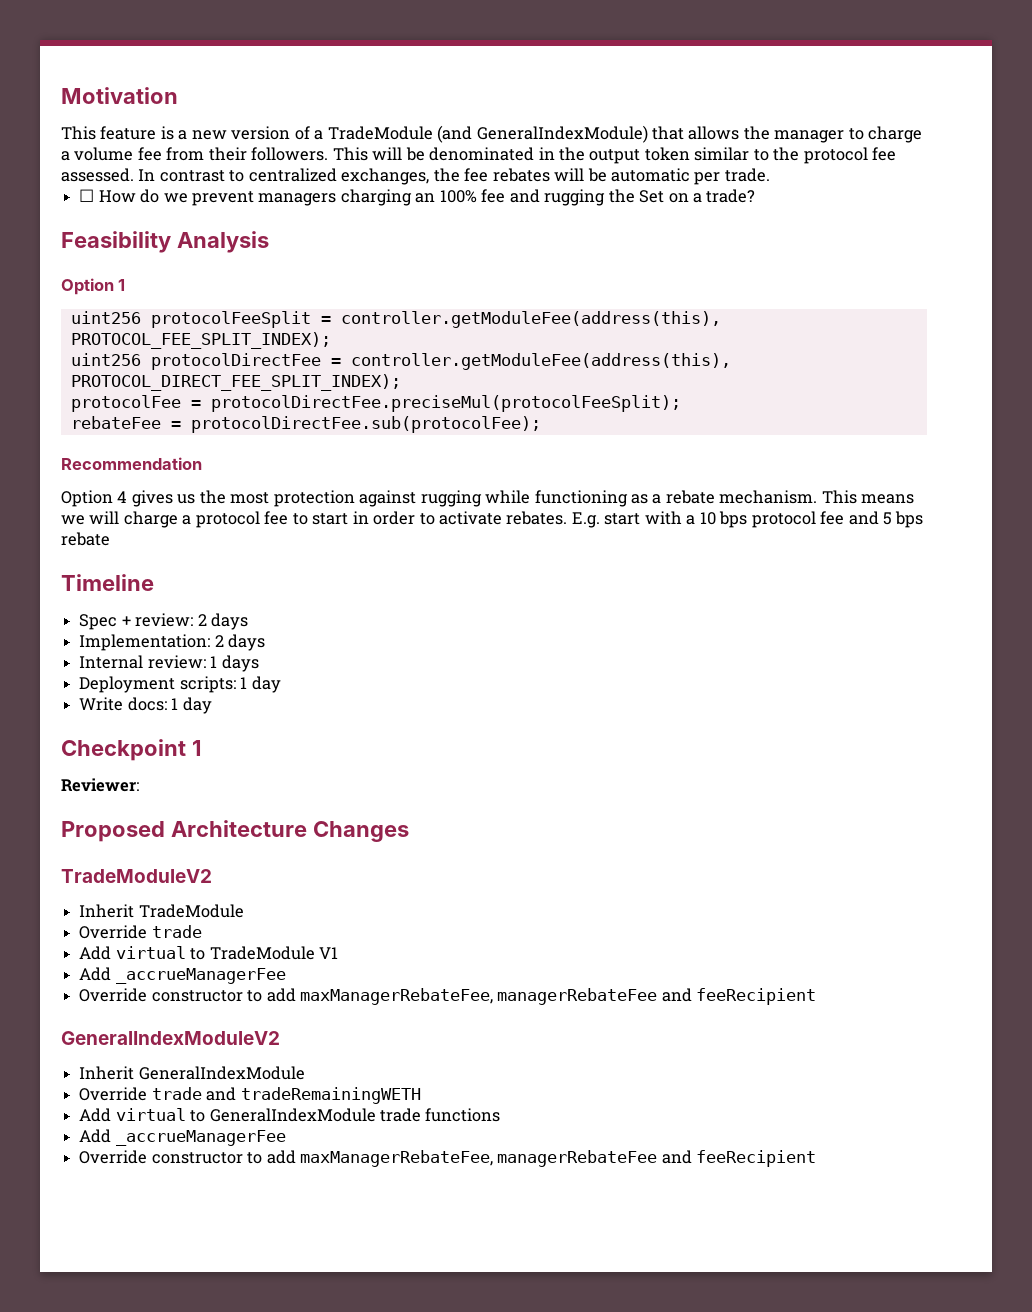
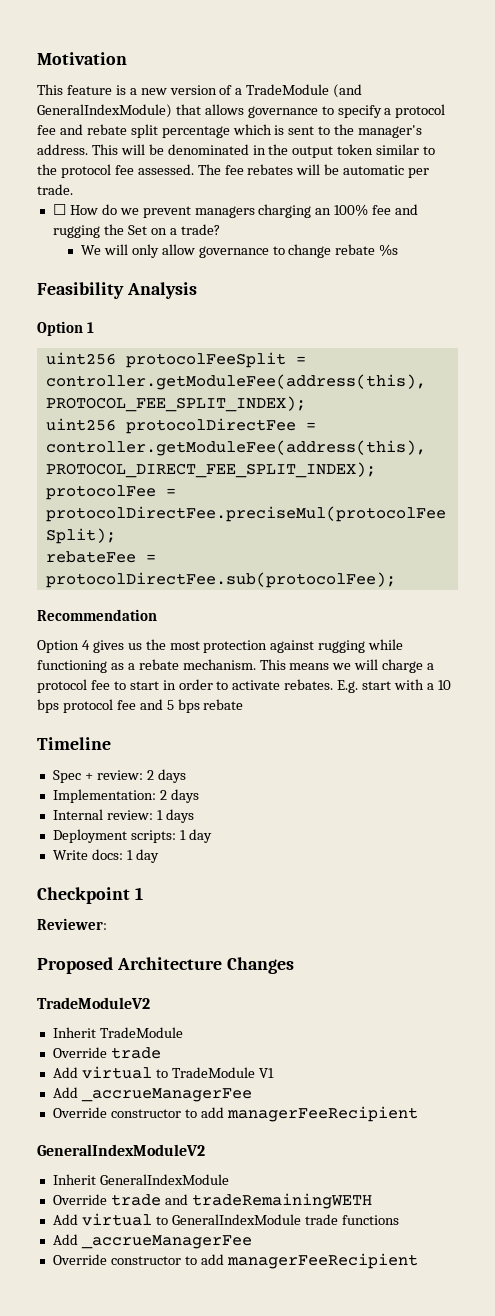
[743,126,923,143] [61,147,329,161] the manager to charge a volume fee from their followers. -> [247,104,446,118] [37,124,423,138] [37,144,88,155] governance to specify a protocol fee and rebate split percentage which is sent to the manager's address.
[138,168,460,185] In contrast to centralized exchanges, the -> [197,164,221,175] The
(756, 196) none -> [80,244,399,258] // We will only allow governance to change rebate %s
[299,988,817,1005] maxManagerRebateFee, managerRebateFee and feeRecipient -> [226,1106,418,1122] managerFeeRecipient
[299,1150,817,1167] maxManagerRebateFee, managerRebateFee and feeRecipient -> [226,1253,418,1269] managerFeeRecipient

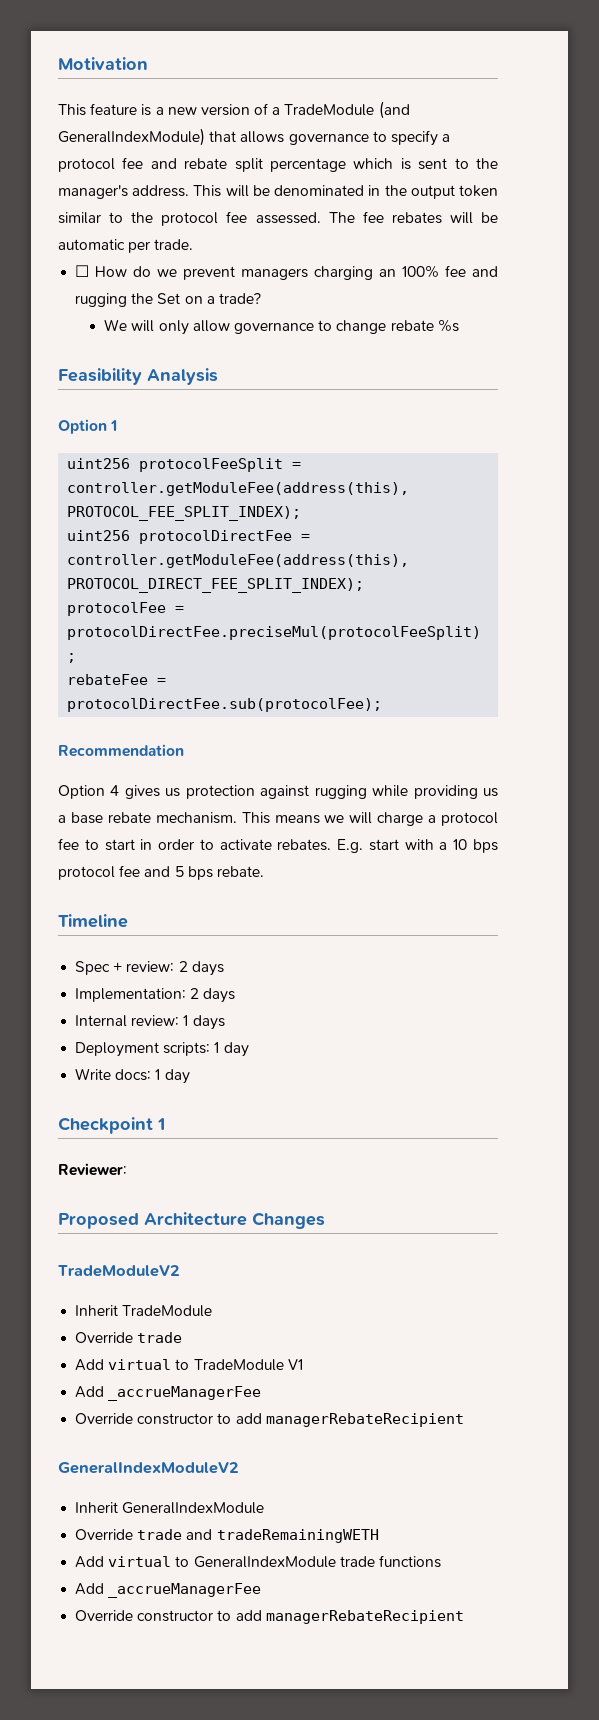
[145,639,200,650] the most -> (181, 792) none
[37,660,135,673] functioning as a -> [413,785,499,799] [58,812,103,824] providing us a base
[203,699,244,710] rebate -> [216,866,264,877] rebate.
[226,1106,418,1122] managerFeeRecipient -> [265,1413,464,1427] managerRebateRecipient
[226,1253,418,1269] managerFeeRecipient -> [265,1610,464,1624] managerRebateRecipient

